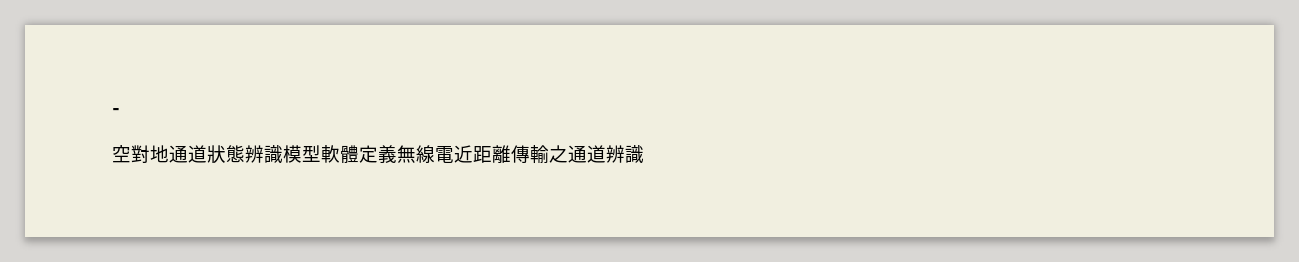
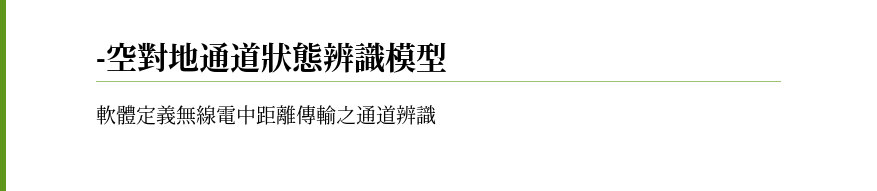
(120, 111) // -> (106, 64) none
(321, 153) none -> (447, 57) //
[454,145,473,163] 近 -> [236,105,256,125] 中

